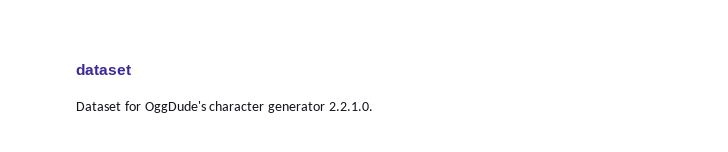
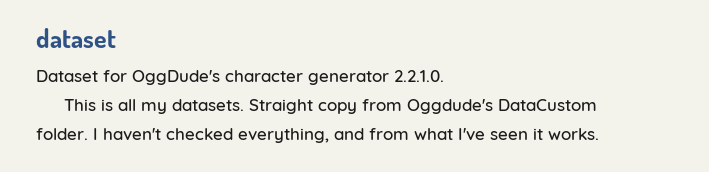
(373, 106) none -> [63,99,597,114] [36,128,599,143] // This is all my datasets. Straight copy from Oggdude's DataCustom folder. I haven't checked everything, and from what I've seen it works.

